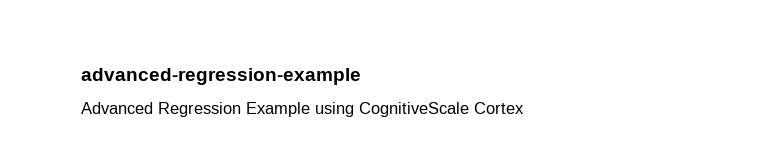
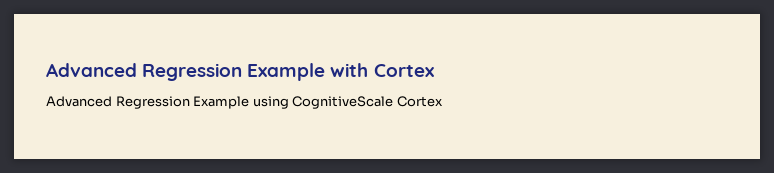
[81,68,361,85] advanced-regression-example -> [46,63,434,81] Advanced Regression Example with Cortex

